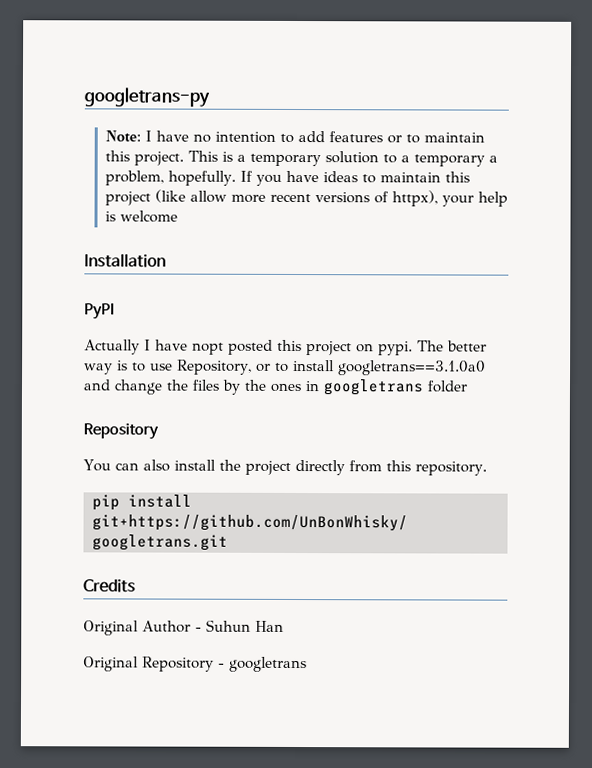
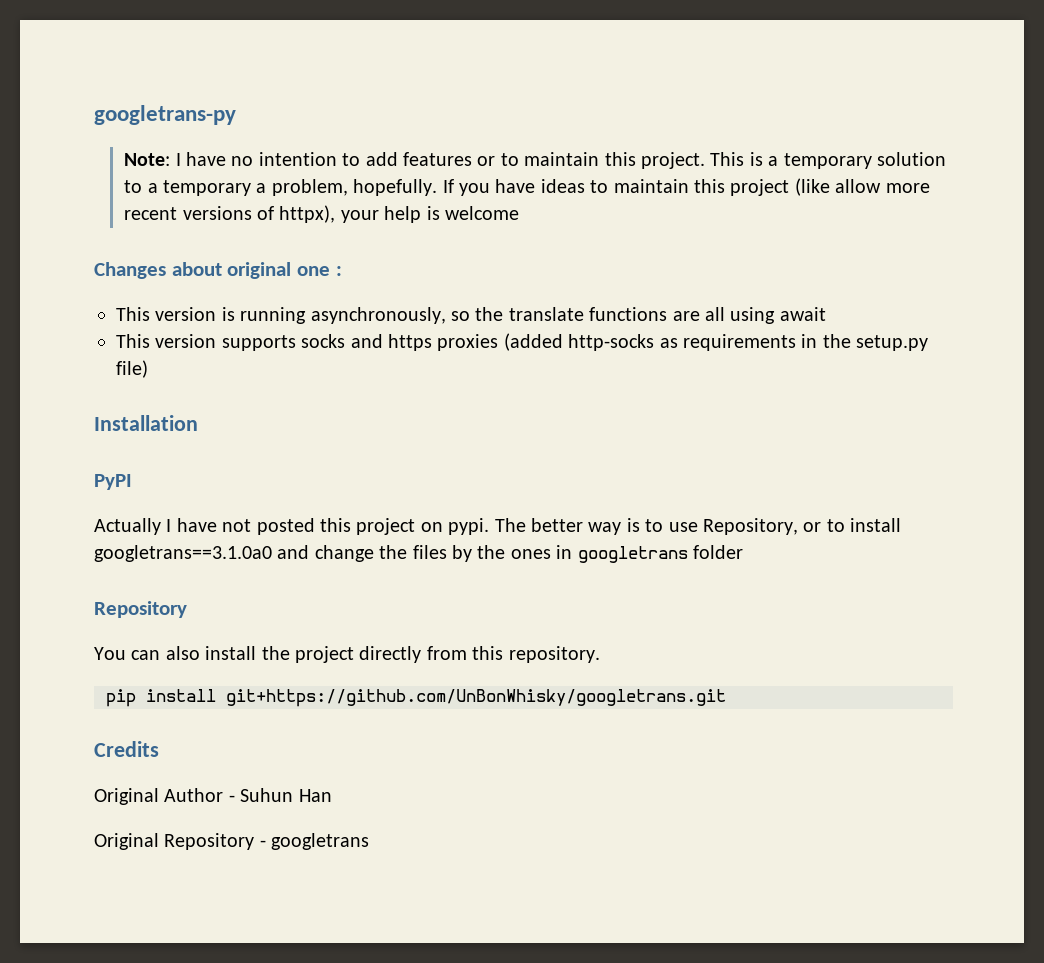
(178, 216) none -> [94,262,342,279] [116,307,826,324] [116,333,929,351] [116,360,148,378] // Changes about original one : // This version is running asynchronously, so the translate functions are all using await // This version supports socks and https proxies (added http-socks as requirements in the setup.py file)
[192,342,224,355] nopt -> [222,519,252,532] not

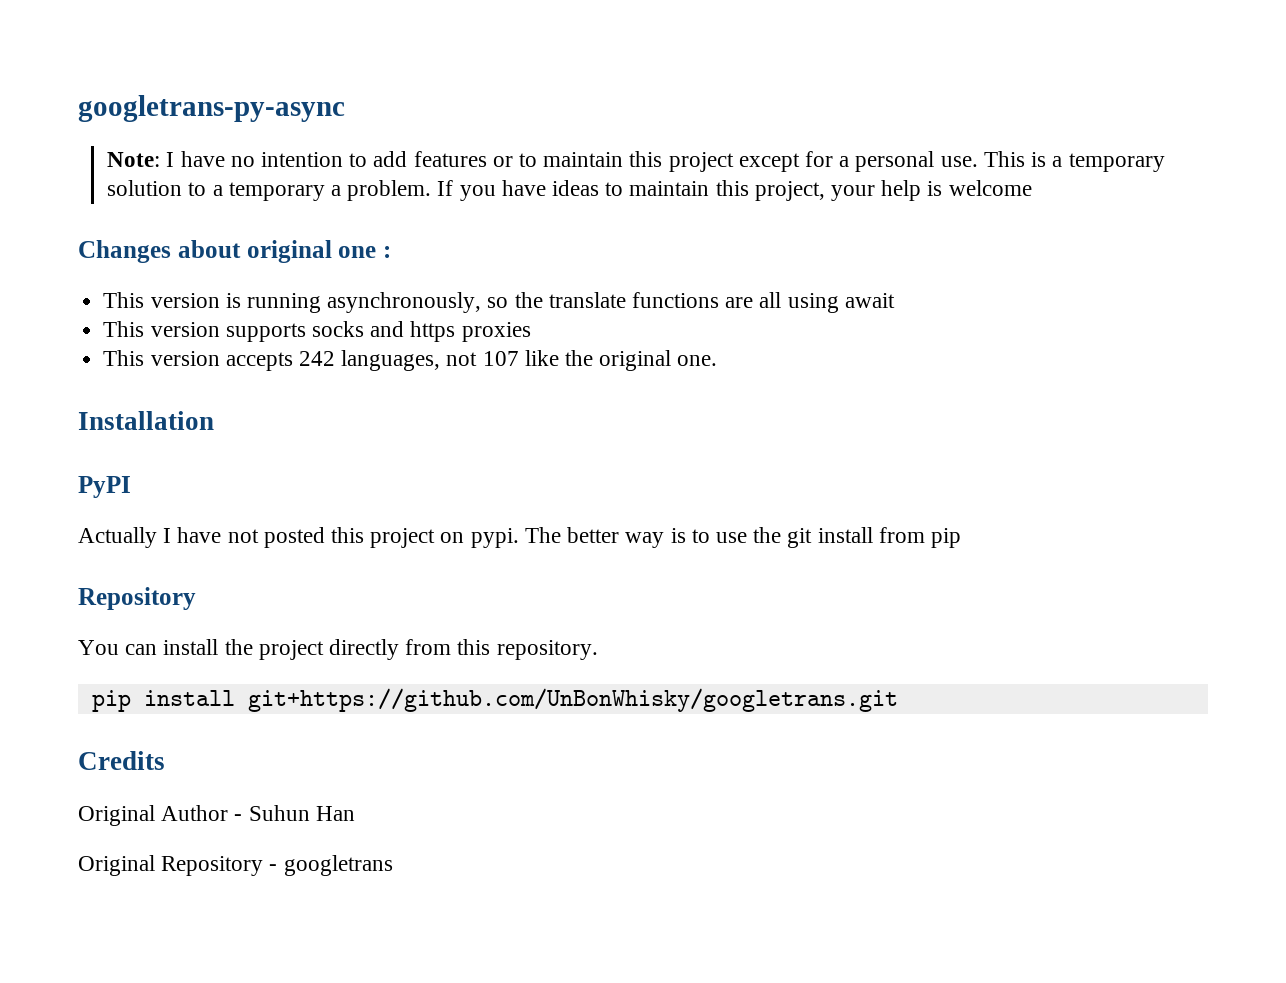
[94,105,236,125] googletrans-py -> [78,95,345,122] googletrans-py-async
[640,152,705,169] project. -> [668,151,978,172] project except for a personal use.
[271,179,438,196] problem, hopefully. -> [347,180,432,201] problem.
[730,178,930,196] [124,205,336,223] project (like allow more recent versions of httpx), -> [754,181,825,201] project,
[503,333,929,351] [116,360,148,378] (added http-socks as requirements in the setup.py file) -> [103,350,718,371] // This version accepts 242 languages, not 107 like the original one.
[702,518,902,535] [94,545,743,563] Repository, or to install googletrans==3.1.0a0 and change the files by the ones in googletrans folder -> [753,527,961,548] the git install from pip
[165,646,200,660] also -> (158, 649) none

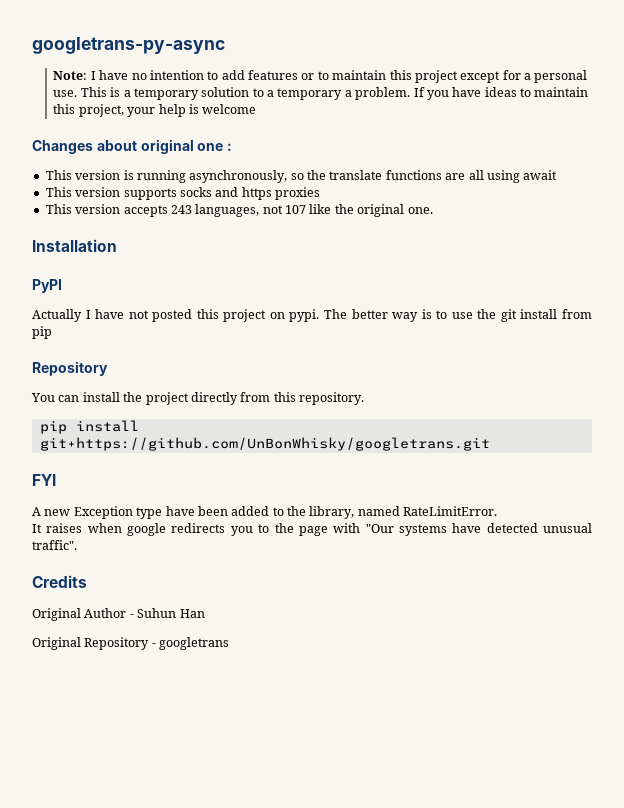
[298,351,335,366] 242 -> [170,205,192,214] 243
(898, 700) none -> [32,474,56,486] [32,506,498,519] [32,523,592,536] [32,540,77,550] // FYI // A new Exception type have been added to the library, named RateLimitError. // It raises when google redirects you to the page with "Our systems have detected unusual traffic".

